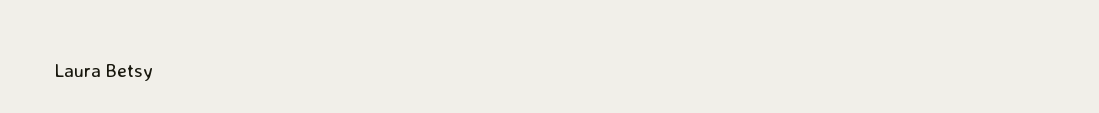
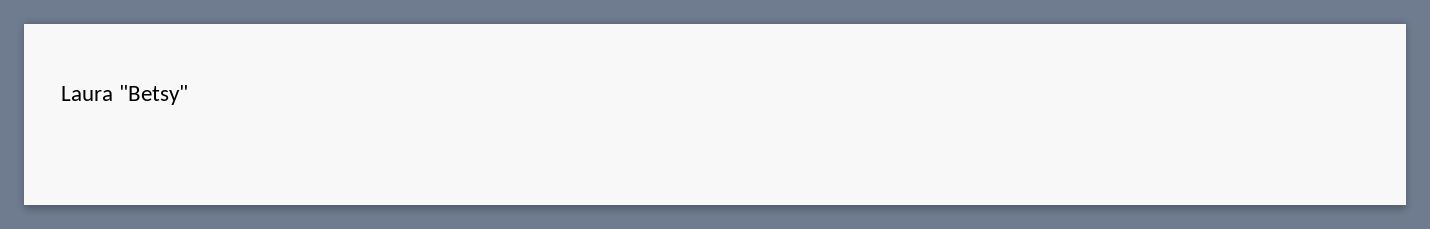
[106,64,154,81] Betsy -> [119,85,189,105] "Betsy"

